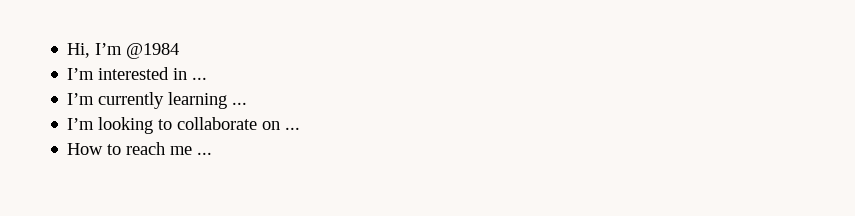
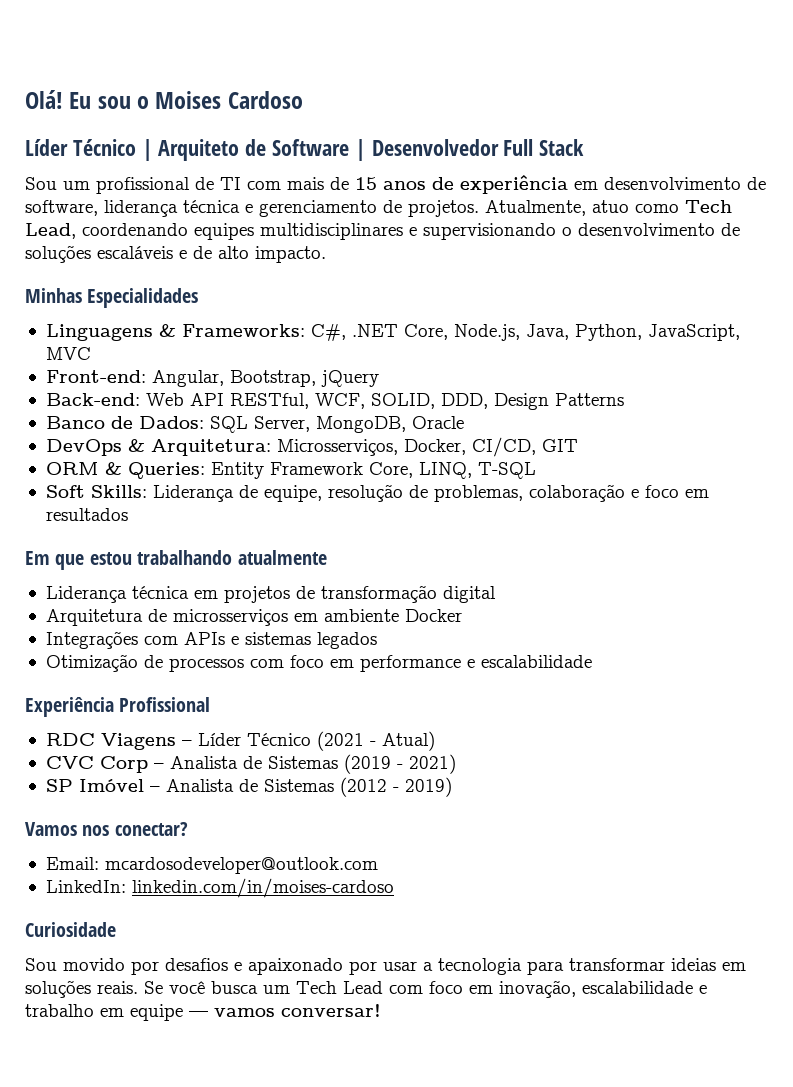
[67,43,180,59] [67,67,208,80] [67,92,248,109] [67,117,301,134] [67,142,213,155] Hi, I’m @1984 // I’m interested in ... // I’m currently learning ... // I’m looking to collaborate on ... // How to reach me ... -> [25,90,303,109] [25,139,585,161] [25,175,766,194] [25,200,732,217] [25,223,740,240] [25,245,326,263] [25,288,199,308] [45,324,740,341] [45,347,91,360] [45,370,379,387] [45,393,624,410] [45,416,464,433] [45,437,578,457] [45,462,536,479] [45,484,709,502] [45,508,128,521] [25,550,327,570] [45,585,496,603] [45,609,462,626] [45,631,377,649] [45,654,592,672] [25,697,211,717] [45,731,435,751] [45,754,456,774] [45,777,452,797] [25,822,188,836] [45,857,378,874] [45,878,394,898] [25,922,116,937] [25,958,746,975] [25,980,707,998] [25,1004,381,1021] Olá! Eu sou o Moises Cardoso // Líder Técnico | Arquiteto de Software | Desenvolvedor Full Stack // Sou um profissional de TI com mais de 15 anos de experiência em desenvolvimento de software, liderança técnica e gerenciamento de projetos. Atualmente, atuo como Tech Lead, coordenando equipes multidisciplinares e supervisionando o desenvolvimento de soluções escaláveis e de alto impacto. // Minhas Especialidades // Linguagens & Frameworks: C#, .NET Core, Node.js, Java, Python, JavaScript, MVC // Front-end: Angular, Bootstrap, jQuery // Back-end: Web API RESTful, WCF, SOLID, DDD, Design Patterns // Banco de Dados: SQL Server, MongoDB, Oracle // DevOps & Arquitetura: Microsserviços, Docker, CI/CD, GIT // ORM & Queries: Entity Framework Core, LINQ, T-SQL // Soft Skills: Liderança de equipe, resolução de problemas, colaboração e foco em resultados // Em que estou trabalhando atualmente // Liderança técnica em projetos de transformação digital // Arquitetura de microsserviços em ambiente Docker // Integrações com APIs e sistemas legados // Otimização de processos com foco em performance e escalabilidade // Experiência Profissional // RDC Viagens – Líder Técnico (2021 - Atual) // CVC Corp – Analista de Sistemas (2019 - 2021) // SP Imóvel – Analista de Sistemas (2012 - 2019) // Vamos nos conectar? // Email: mcardosodeveloper@outlook.com // LinkedIn: linkedin.com/in/moises-cardoso // Curiosidade // Sou movido por desafios e apaixonado por usar a tecnologia para transformar ideias em soluções reais. Se você busca um Tech Lead com foco em inovação, escalabilidade e trabalho em equipe — vamos conversar!

